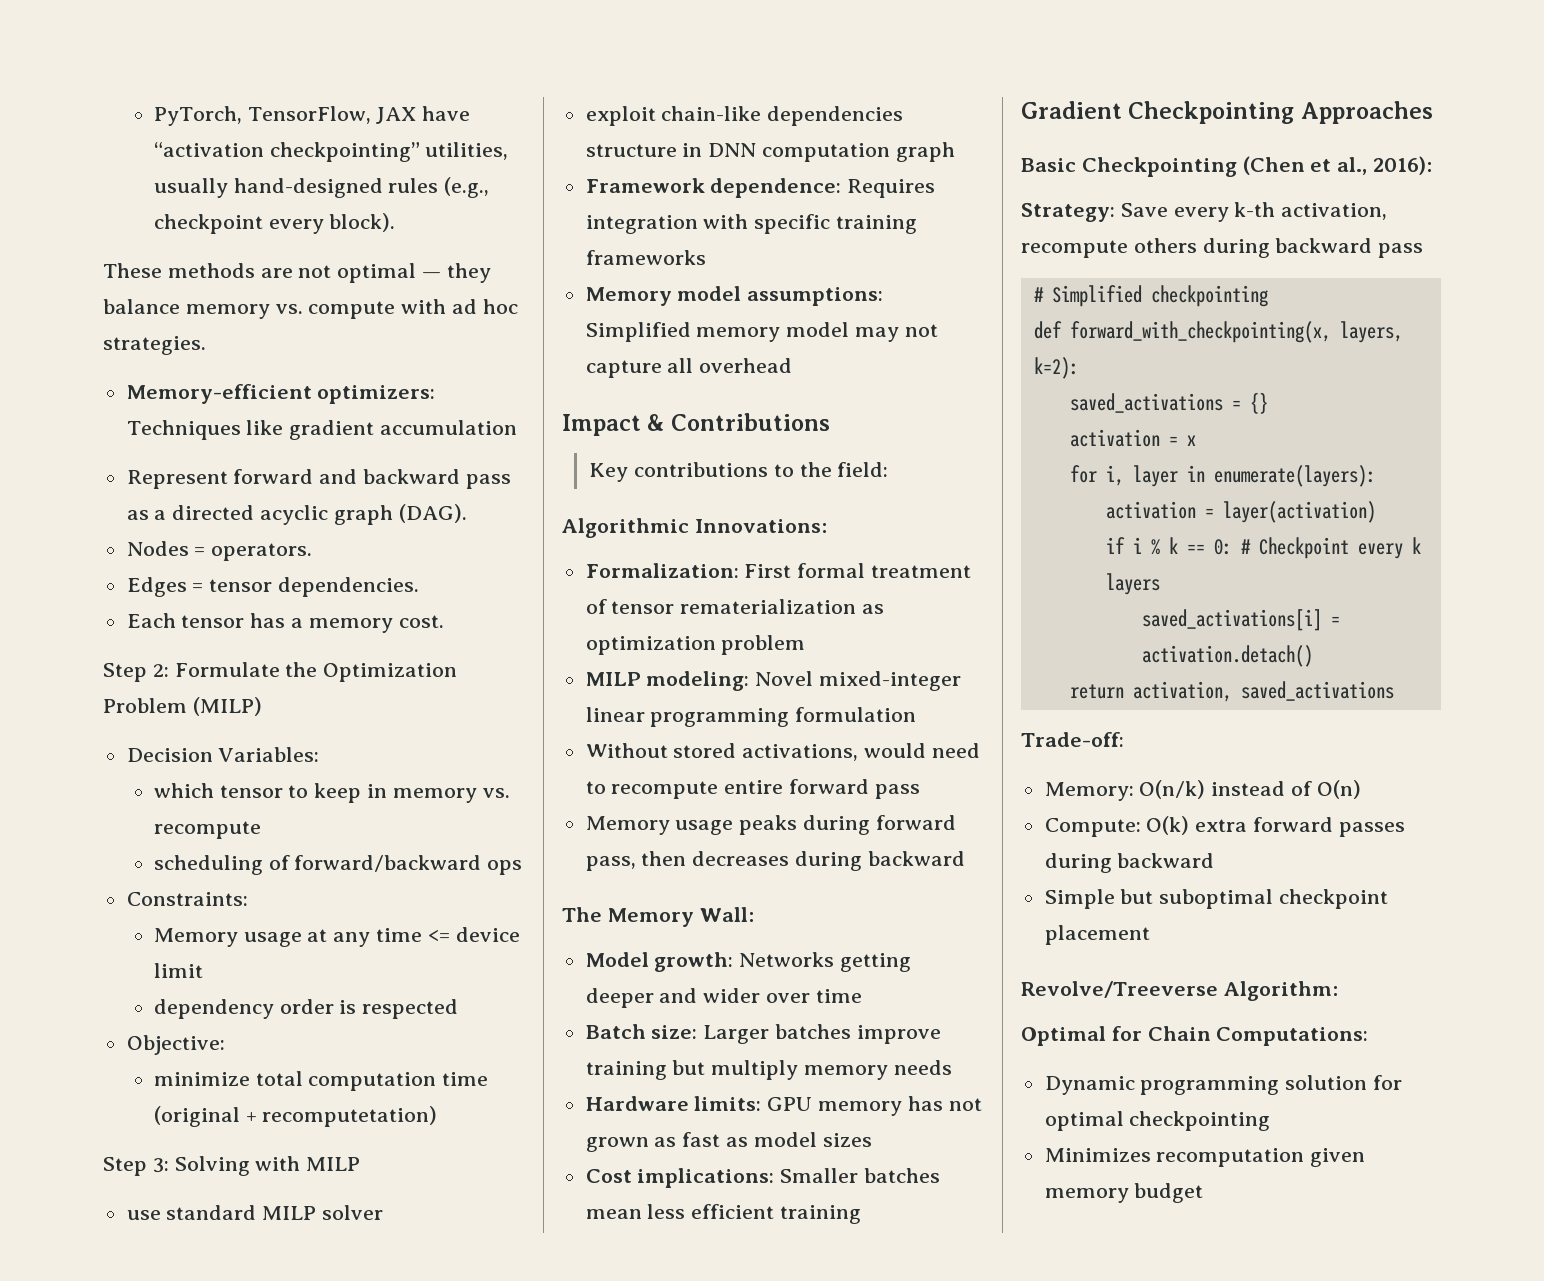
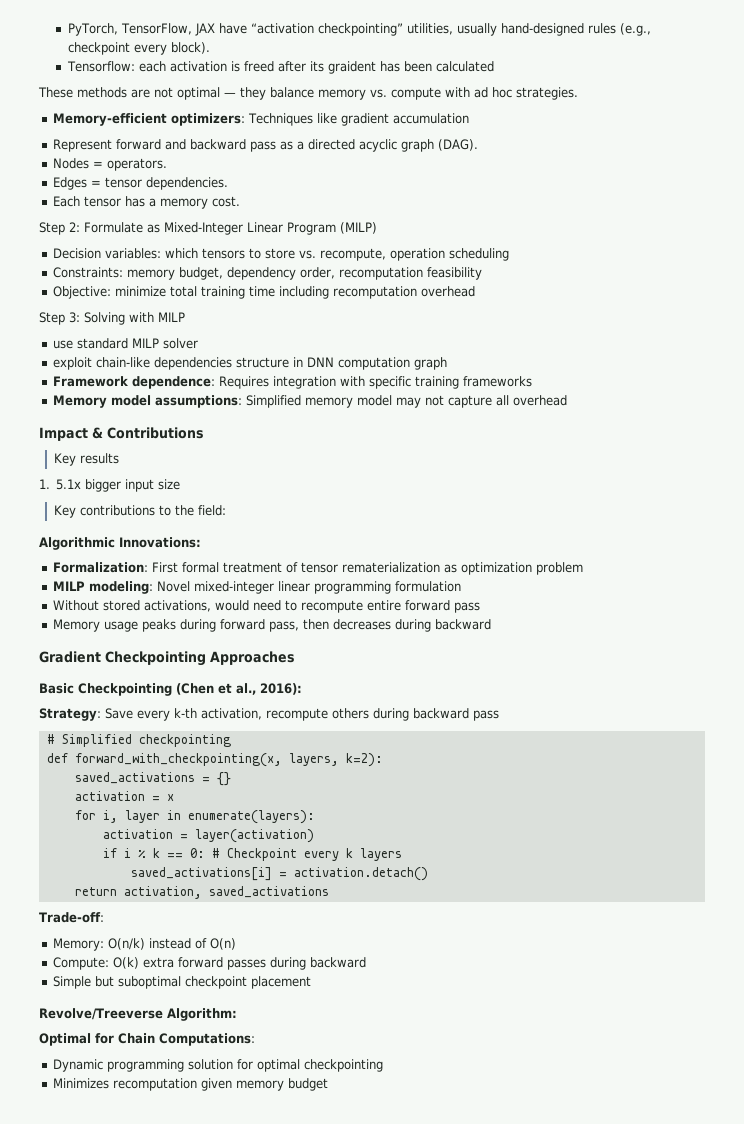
(396, 222) none -> [66,61,494,74] // Tensorflow: each activation is freed after its graident has been calculated
[285,662,458,682] [103,697,262,716] [126,747,320,762] [153,783,510,803] [153,821,261,839] [153,855,523,875] [126,892,248,906] [153,927,520,947] [153,963,203,978] [153,999,459,1019] the Optimization Problem (MILP) // Decision Variables: // which tensor to keep in memory vs. recompute // scheduling of forward/backward ops // Constraints: // Memory usage at any time <= device limit // dependency order is respected -> [147,222,377,235] [52,248,509,261] [52,267,482,280] as Mixed-Integer Linear Program (MILP) // Decision variables: which tensors to store vs. recompute, operation scheduling // Constraints: memory budget, dependency order, recomputation feasibility
(225, 1045) // -> (111, 292) none
[308,1072,489,1091] [153,1106,438,1127] computation time (original + recomputetation) -> [200,286,475,299] training time including recomputation overhead
(830, 422) none -> [53,453,119,466] [39,479,181,492] // Key results // 1. 5.1x bigger input size
[562,907,754,927] [585,952,912,972] [585,988,862,1008] [585,1024,941,1044] [585,1060,952,1080] [585,1096,982,1116] [585,1132,872,1152] [585,1168,941,1188] [585,1204,862,1224] // The Memory Wall: // Model growth: Networks getting deeper and wider over time // Batch size: Larger batches improve training but multiply memory needs // Hardware limits: GPU memory has not grown as fast as model sizes // Cost implications: Smaller batches mean less efficient training -> (491, 624) none

